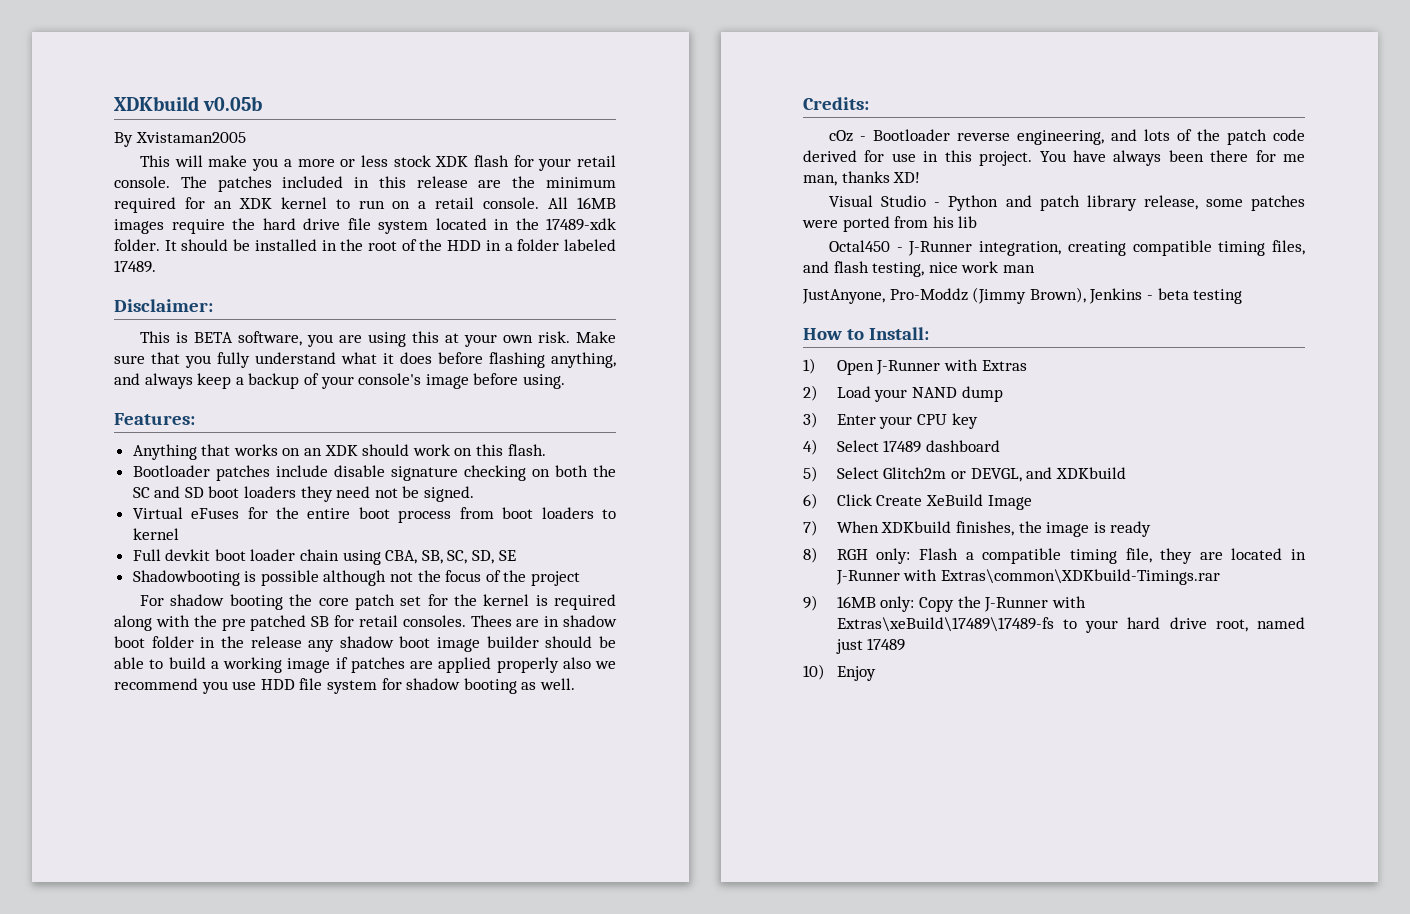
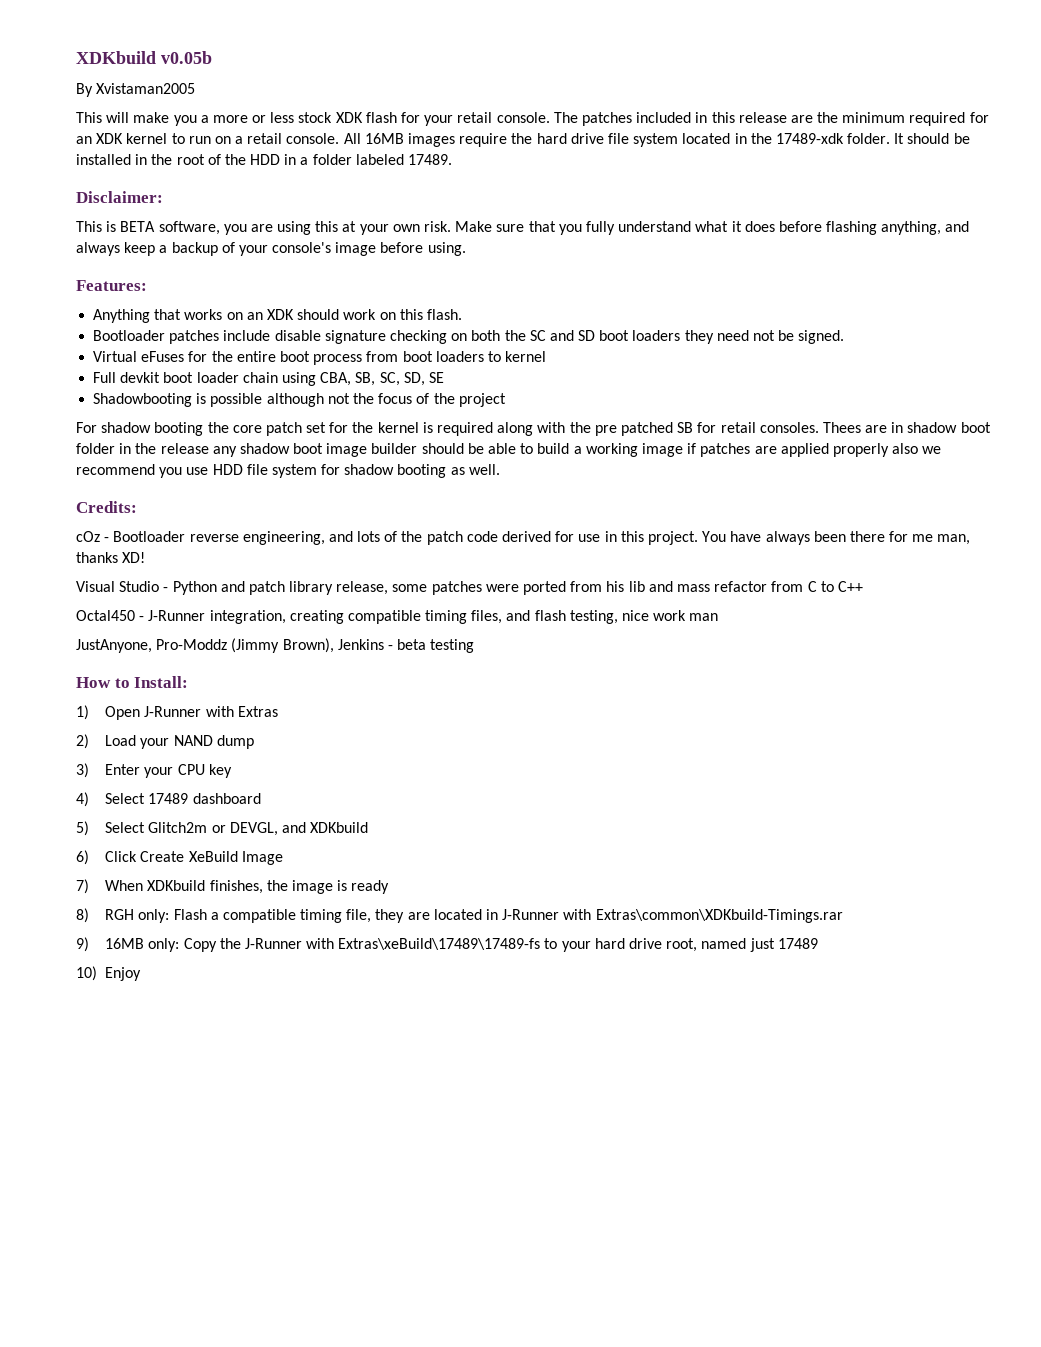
(978, 222) none -> [648,581,863,592] and mass refactor from C to C++

